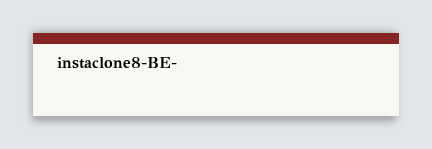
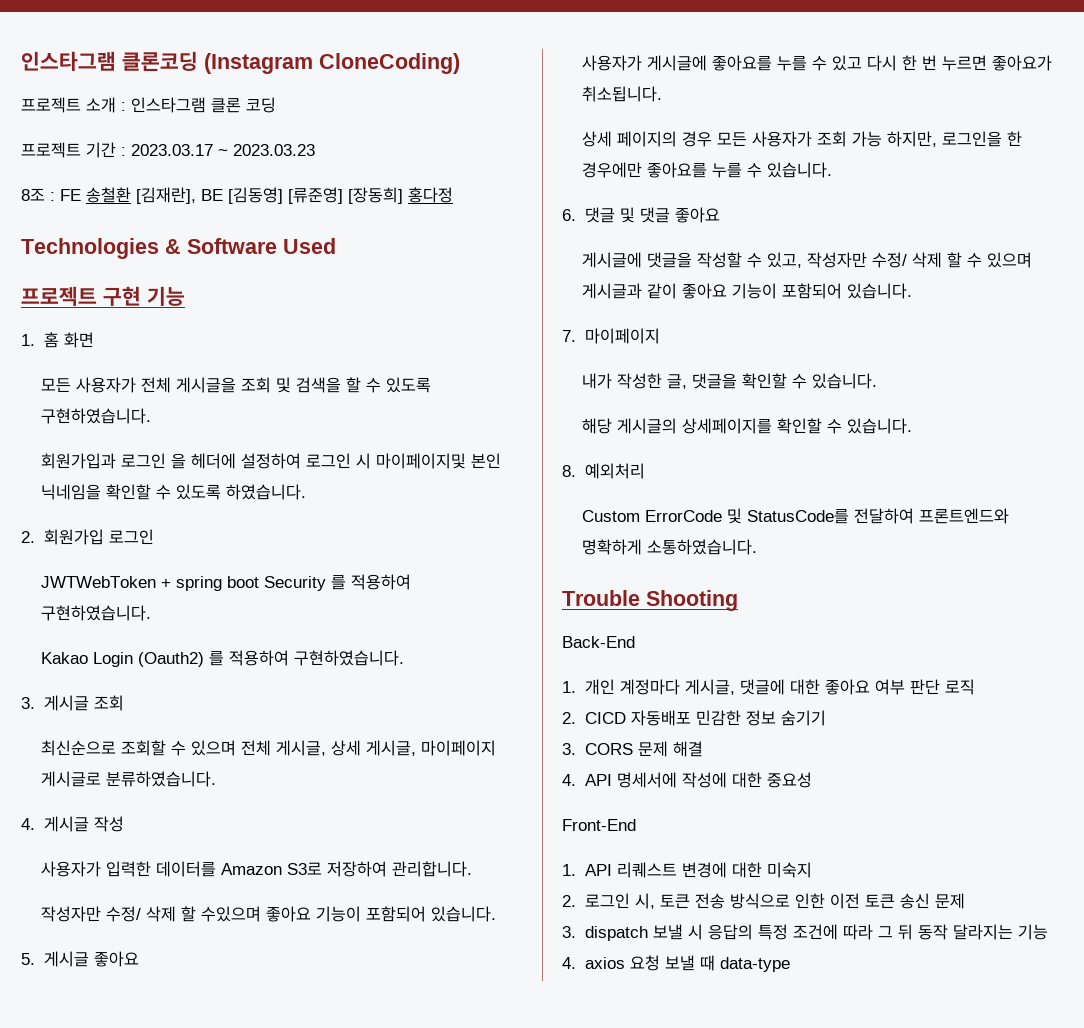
[57,57,177,69] instaclone8-BE- -> [21,51,460,74] [21,97,276,113] [21,142,315,158] [21,187,453,204] [21,238,336,259] [21,286,185,306] [21,332,94,348] [41,377,432,393] [41,408,152,424] [41,453,502,469] [41,484,307,500] [21,529,154,545] [41,574,412,591] [41,605,152,621] [41,650,405,667] [21,695,124,711] [41,740,497,756] [41,771,217,787] [21,816,124,832] [41,861,473,877] [41,906,497,922] [21,951,139,967] [582,55,1053,71] [582,86,663,102] [582,131,1023,147] [582,162,833,178] [562,207,720,223] [582,252,1033,268] [582,283,913,299] [562,328,660,344] [582,373,878,389] [582,418,913,434] [562,463,645,479] [582,508,1010,524] [582,539,758,555] [562,590,738,611] [562,636,635,648] [562,679,975,695] [562,710,826,726] [562,741,703,757] [562,772,812,788] [562,819,636,831] [562,862,812,878] [562,893,965,909] [562,924,1048,941] [562,955,790,972] 인스타그램 클론코딩 (Instagram CloneCoding) // 프로젝트 소개 : 인스타그램 클론 코딩 // 프로젝트 기간 : 2023.03.17 ~ 2023.03.23 // 8조 : FE 송철환 [김재란], BE [김동영] [류준영] [장동희] 홍다정 // Technologies & Software Used // 프로젝트 구현 기능 // 1. 홈 화면 // 모든 사용자가 전체 게시글을 조회 및 검색을 할 수 있도록 구현하였습니다. // 회원가입과 로그인 을 헤더에 설정하여 로그인 시 마이페이지및 본인 닉네임을 확인할 수 있도록 하였습니다. // 2. 회원가입 로그인 // JWTWebToken + spring boot Security 를 적용하여 구현하였습니다. // Kakao Login (Oauth2) 를 적용하여 구현하였습니다. // 3. 게시글 조회 // 최신순으로 조회할 수 있으며 전체 게시글, 상세 게시글, 마이페이지 게시글로 분류하였습니다. // 4. 게시글 작성 // 사용자가 입력한 데이터를 Amazon S3로 저장하여 관리합니다. // 작성자만 수정/ 삭제 할 수있으며 좋아요 기능이 포함되어 있습니다. // 5. 게시글 좋아요 // 사용자가 게시글에 좋아요를 누를 수 있고 다시 한 번 누르면 좋아요가 취소됩니다. // 상세 페이지의 경우 모든 사용자가 조회 가능 하지만, 로그인을 한 경우에만 좋아요를 누를 수 있습니다. // 6. 댓글 및 댓글 좋아요 // 게시글에 댓글을 작성할 수 있고, 작성자만 수정/ 삭제 할 수 있으며 게시글과 같이 좋아요 기능이 포함되어 있습니다. // 7. 마이페이지 // 내가 작성한 글, 댓글을 확인할 수 있습니다. // 해당 게시글의 상세페이지를 확인할 수 있습니다. // 8. 예외처리 // Custom ErrorCode 및 StatusCode를 전달하여 프론트엔드와 명확하게 소통하였습니다. // Trouble Shooting // Back-End // 1. 개인 계정마다 게시글, 댓글에 대한 좋아요 여부 판단 로직 // 2. CICD 자동배포 민감한 정보 숨기기 // 3. CORS 문제 해결 // 4. API 명세서에 작성에 대한 중요성 // Front-End // 1. API 리퀘스트 변경에 대한 미숙지 // 2. 로그인 시, 토큰 전송 방식으로 인한 이전 토큰 송신 문제 // 3. dispatch 보낼 시 응답의 특정 조건에 따라 그 뒤 동작 달라지는 기능 // 4. axios 요청 보낼 때 data-type

